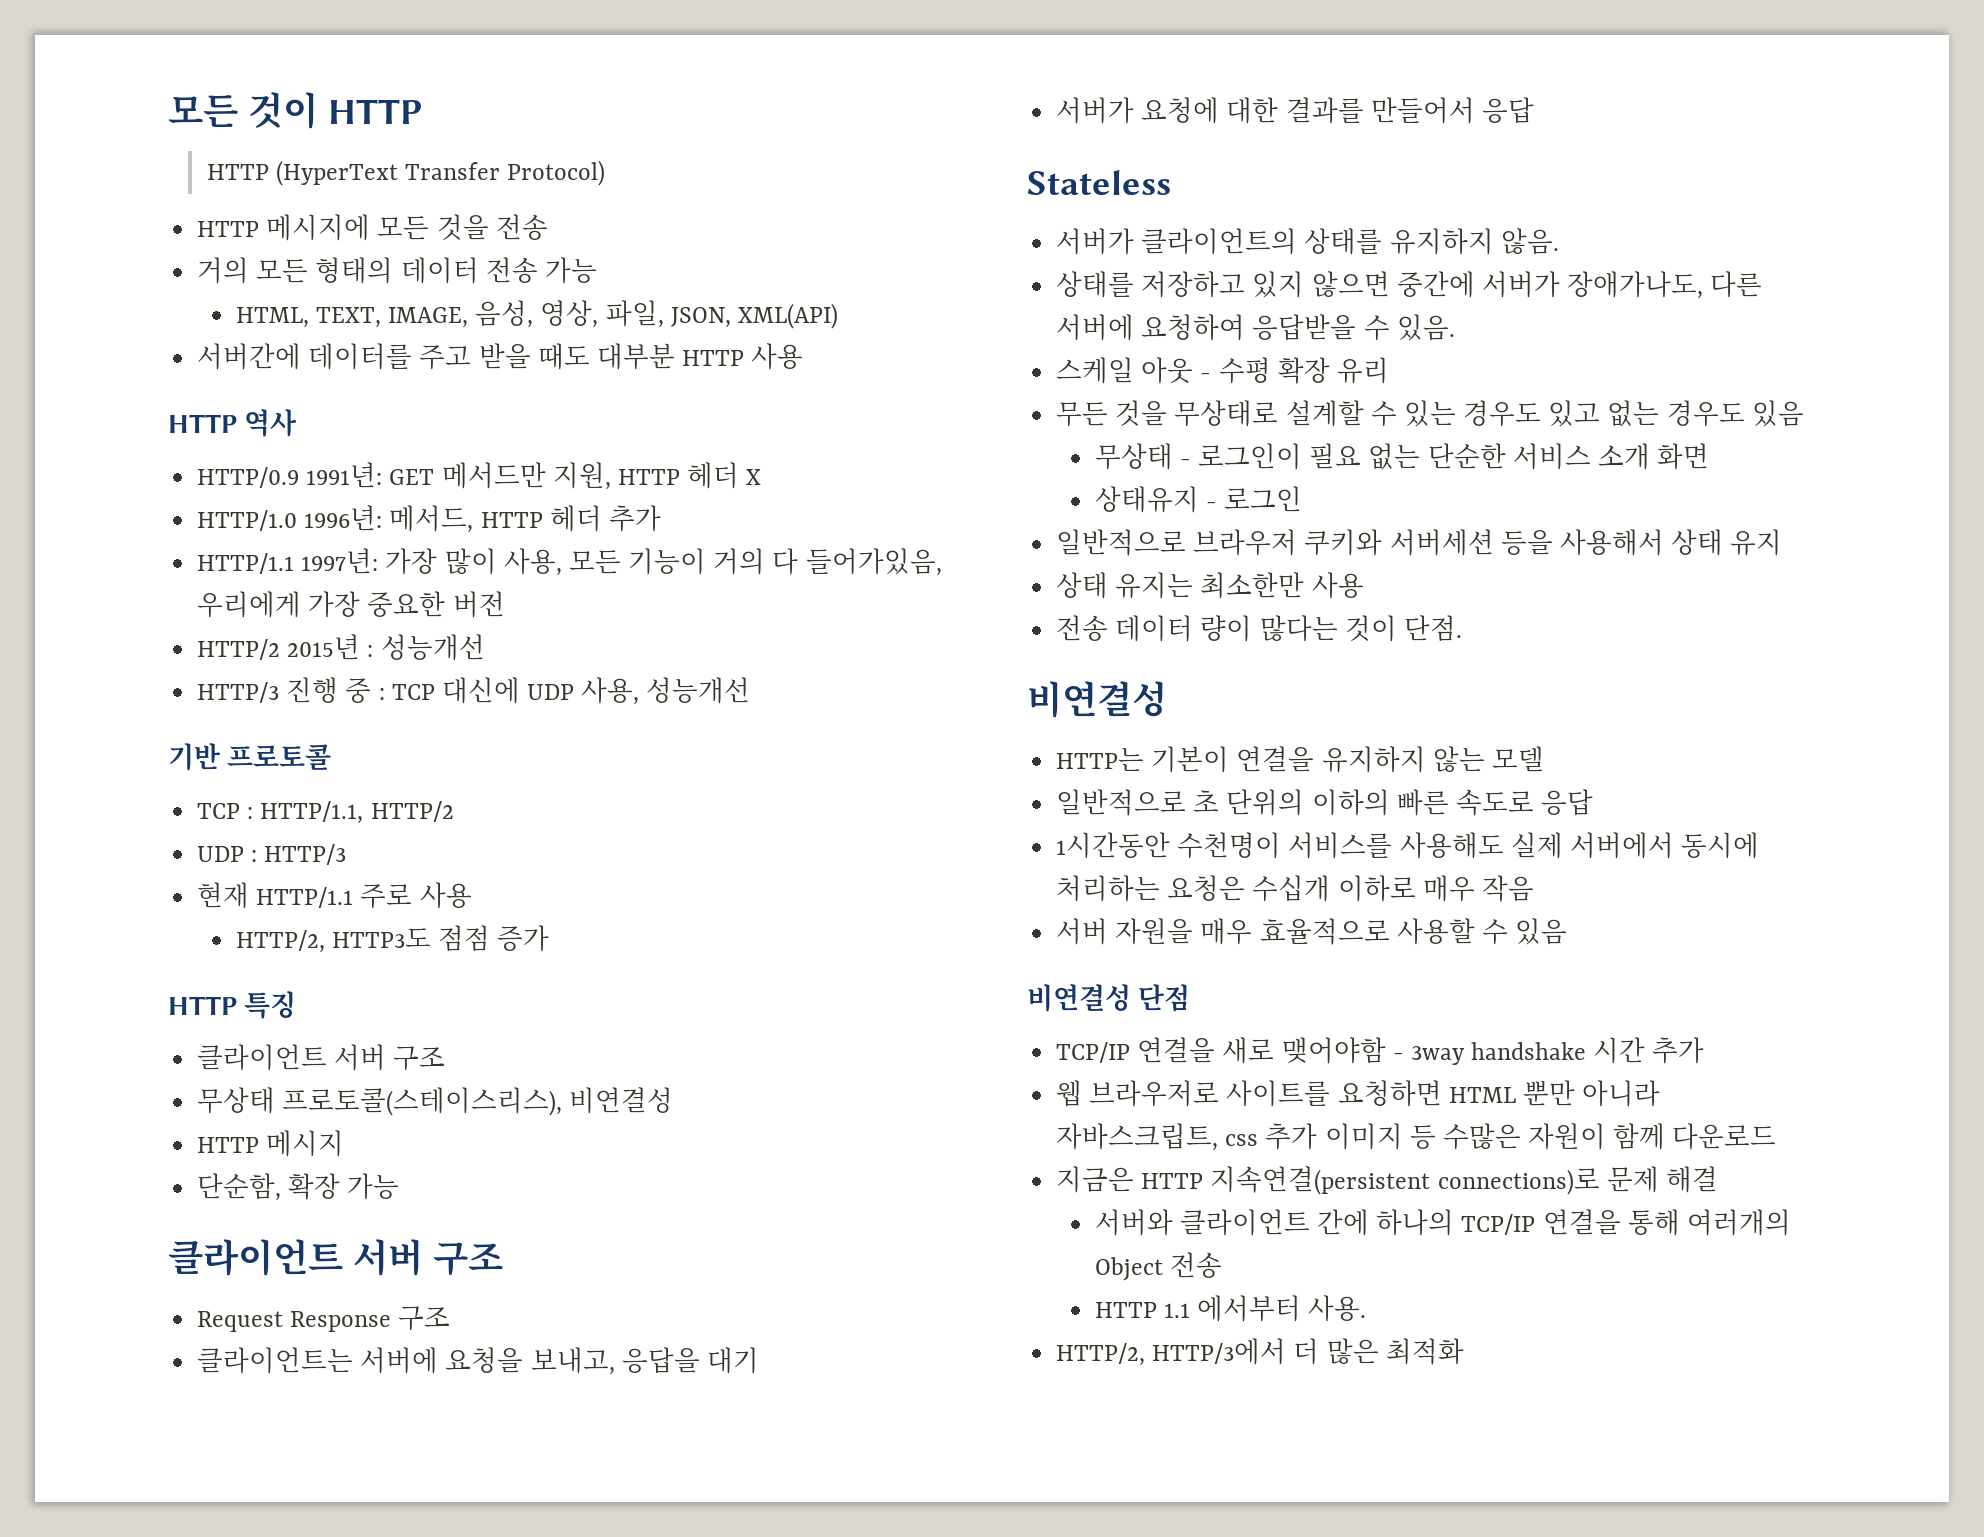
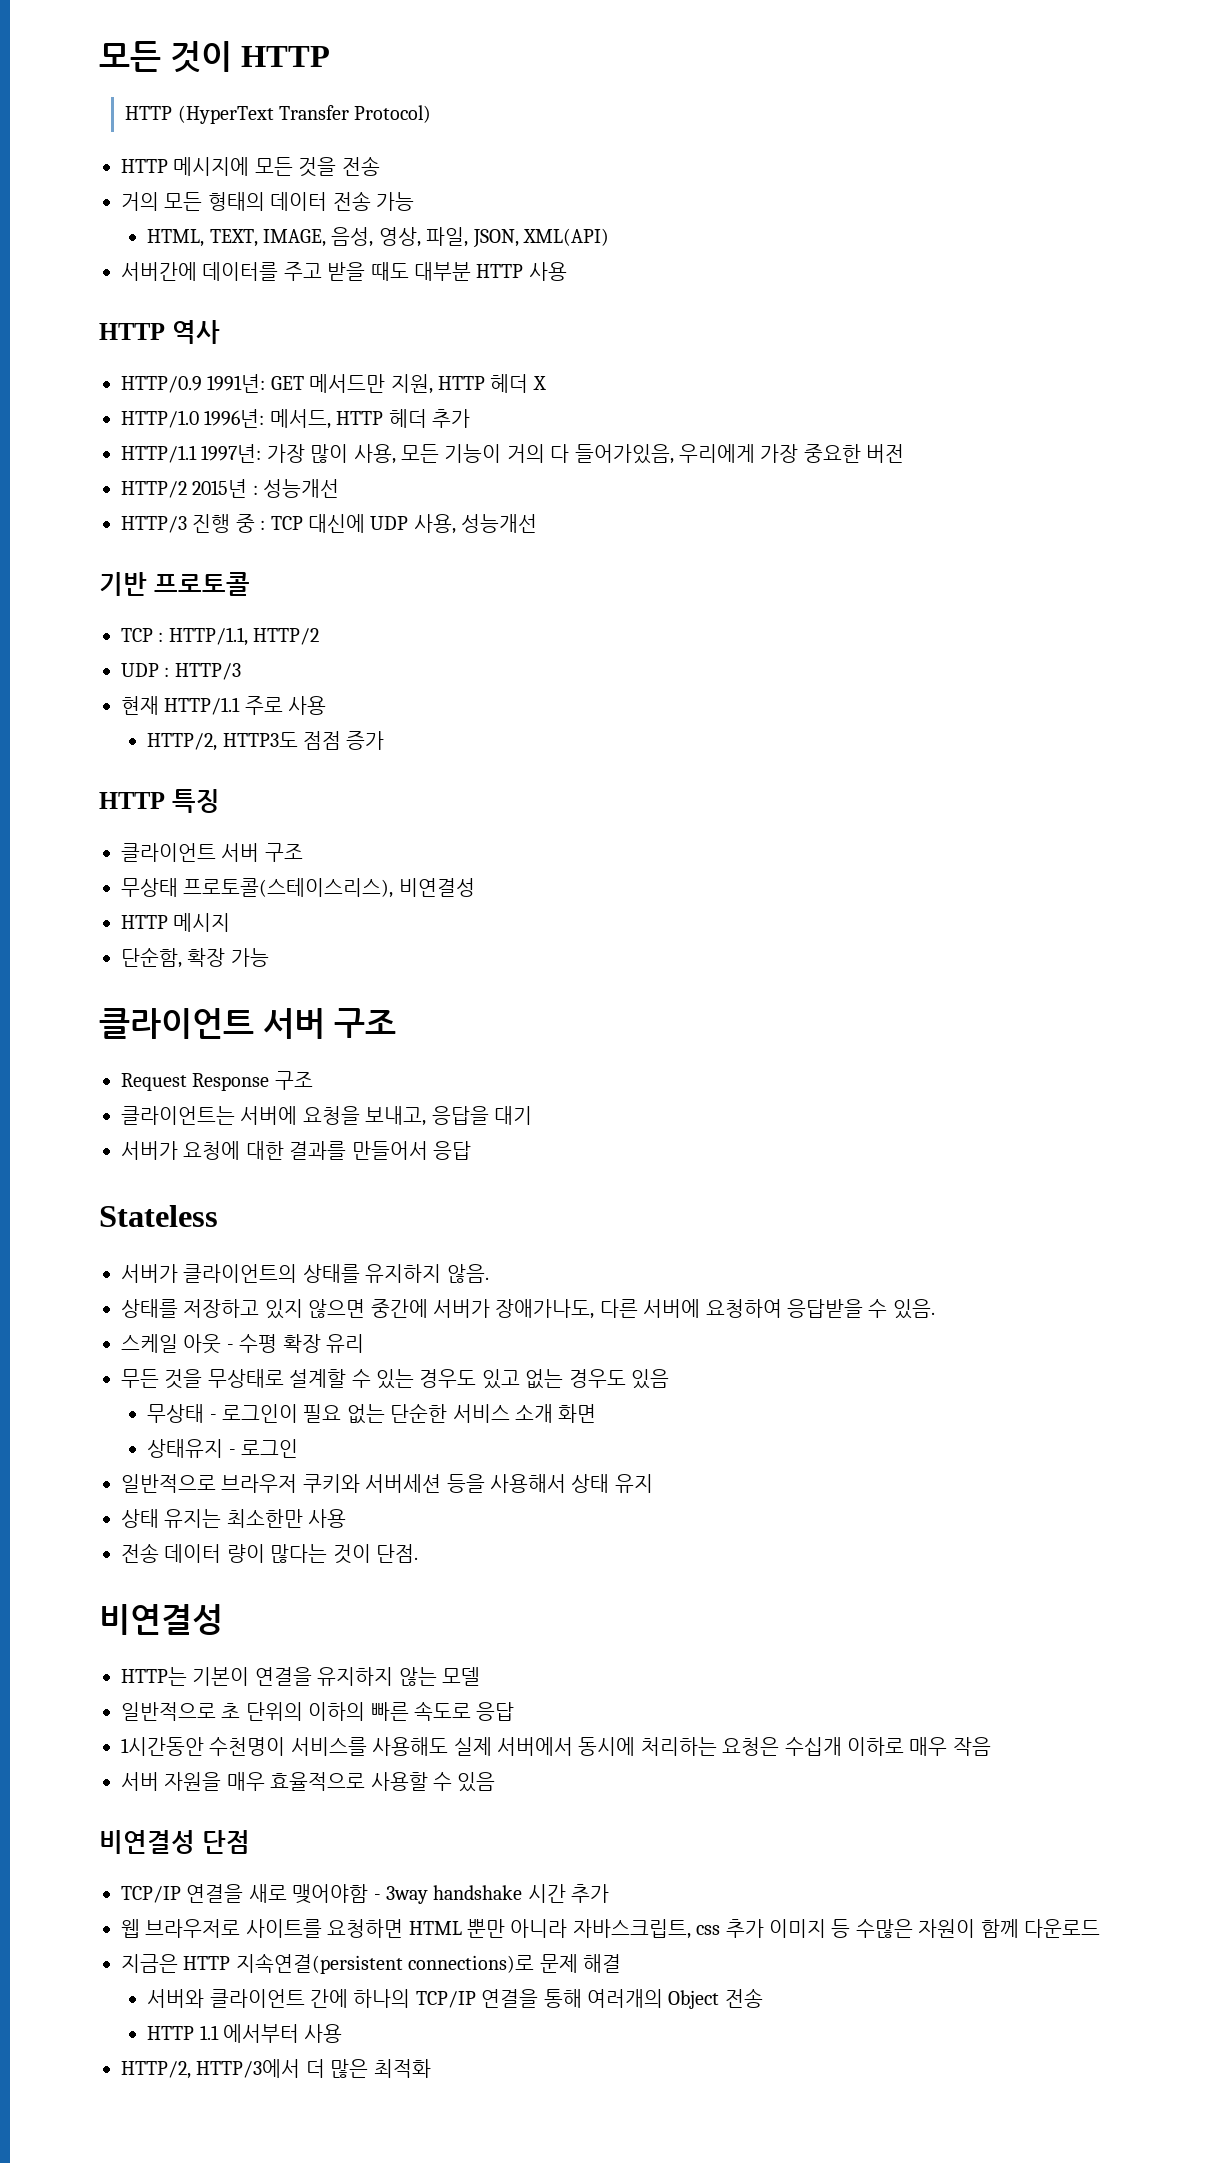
[1308,1295,1367,1322] 사용. -> [304,2024,343,2043] 사용

